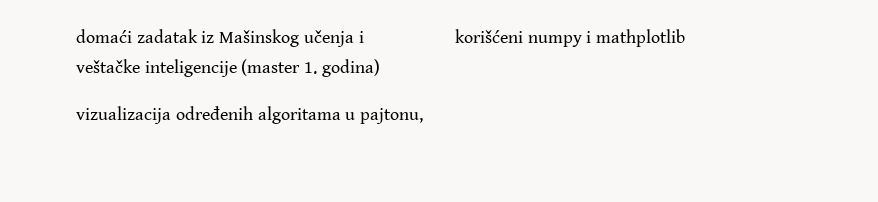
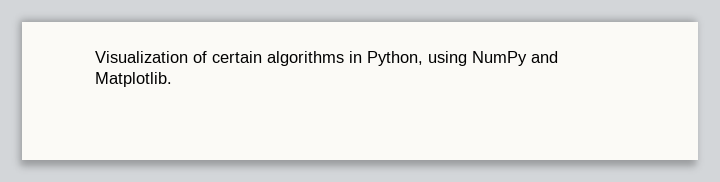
[76,29,364,47] [76,59,380,77] [76,106,423,124] [455,29,686,47] domaći zadatak iz Mašinskog učenja i veštačke inteligencije (master 1. godina) // vizualizacija određenih algoritama u pajtonu, korišćeni numpy i mathplotlib -> [95,51,558,66] [95,72,172,87] Visualization of certain algorithms in Python, using NumPy and Matplotlib.

